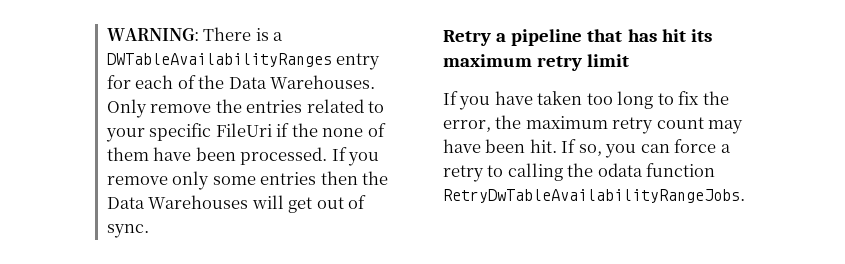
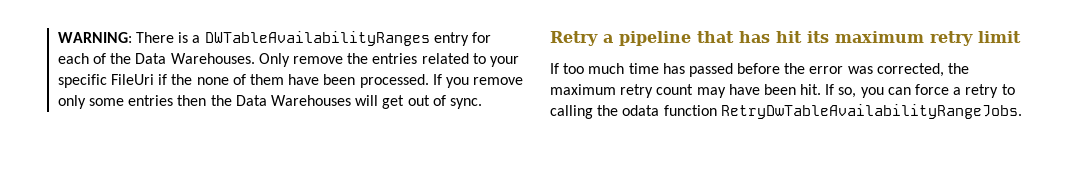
[459,91,729,110] [443,120,491,132] you have taken too long to fix the error, -> [563,63,944,77] too much time has passed before the error was corrected,

